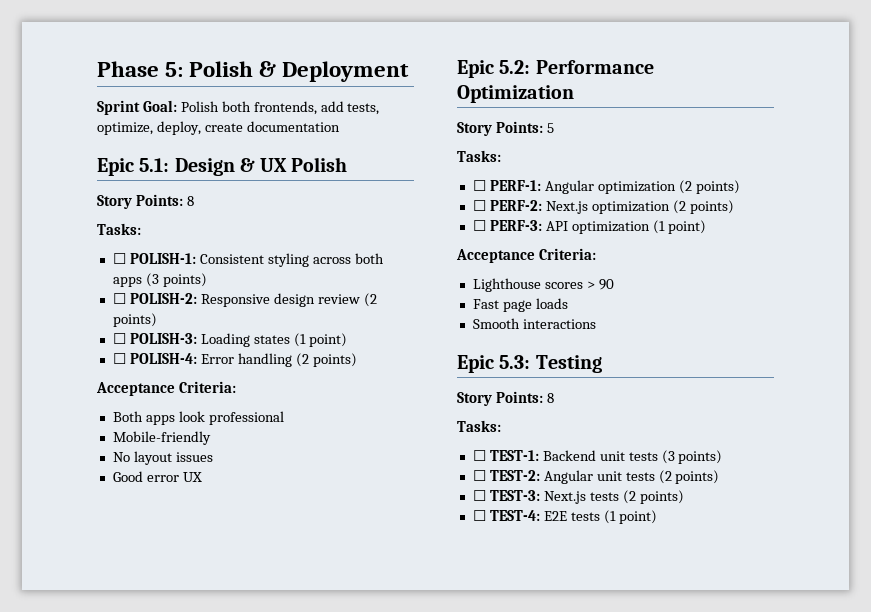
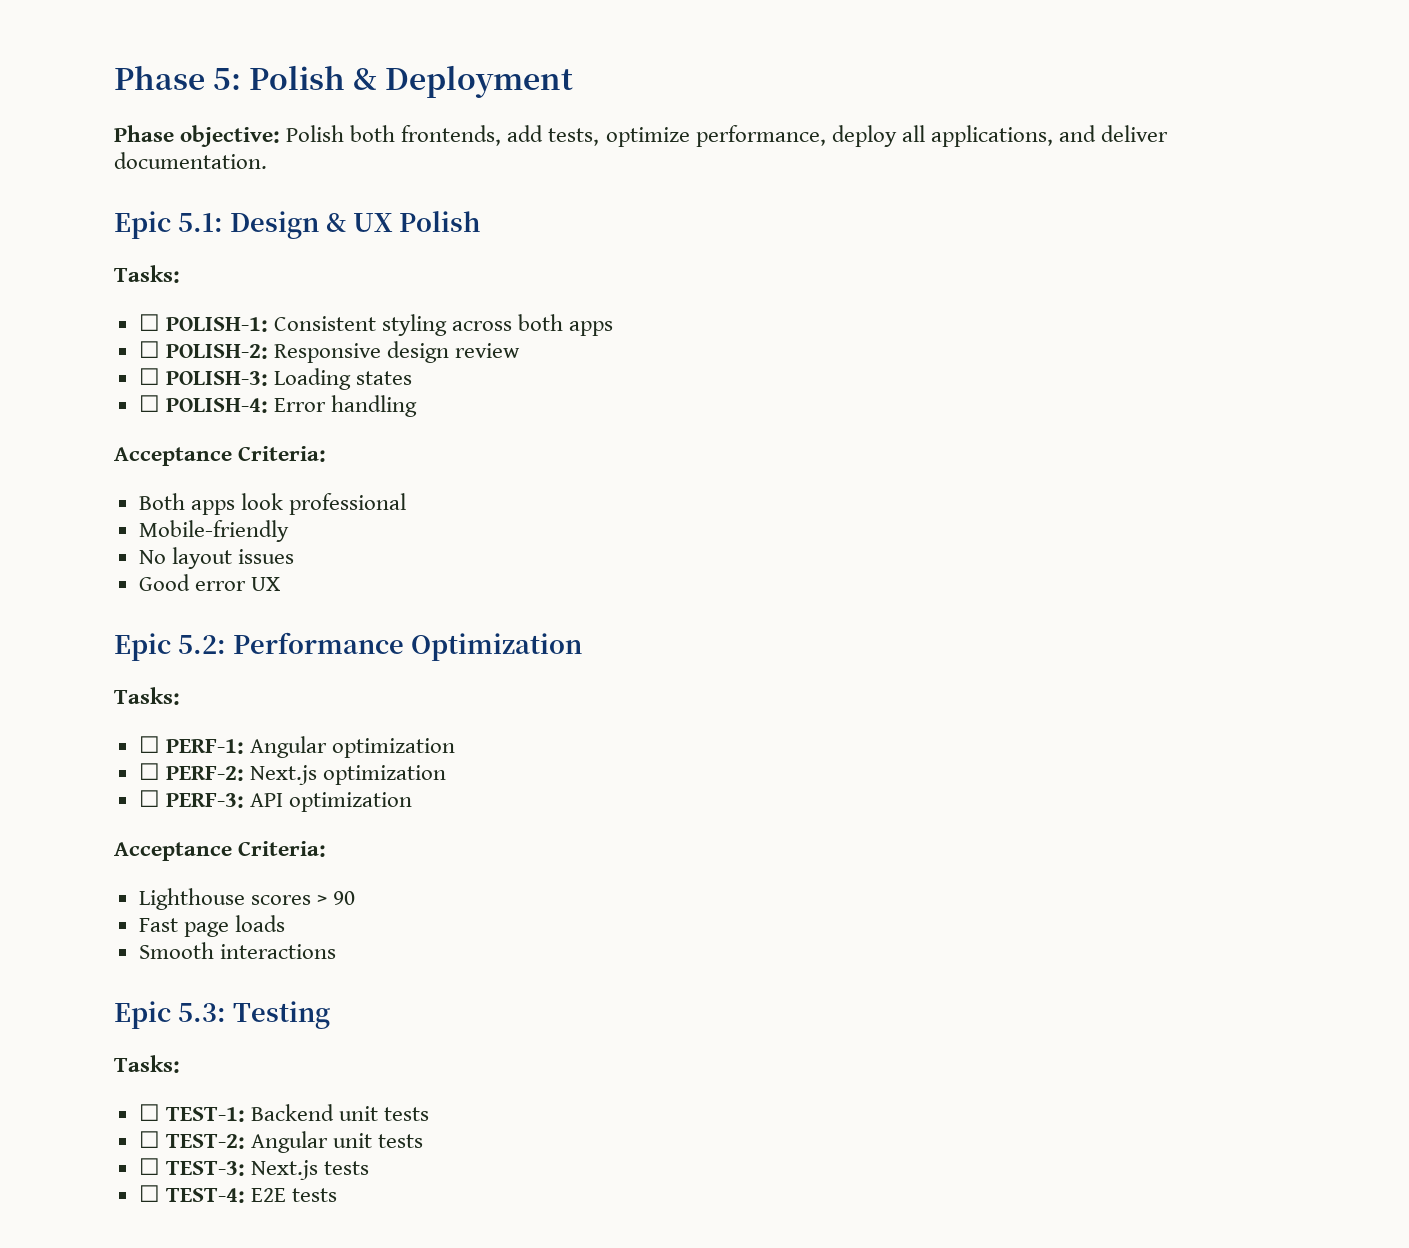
[97,100,177,115] Sprint Goal: -> [114,125,281,147] Phase objective:
[97,121,340,135] optimize, deploy, create documentation -> [605,125,1168,147] [114,152,267,169] optimize performance, deploy all applications, and deliver documentation.
[97,194,194,209] // Story Points: 8 -> (482, 221) none
[145,273,207,287] (3 points) -> (614, 328) none
[363,293,377,307] [112,313,157,327] (2 points) -> (521, 350) none
[293,333,347,347] (1 point) -> (412, 378) none
[295,353,357,367] (2 points) -> (417, 406) none
[457,121,554,136] // Story Points: 5 -> (582, 647) none
[678,180,740,194] (2 points) -> (455, 748) none
[672,200,734,214] (2 points) -> (446, 775) none
[652,220,706,234] (1 point) -> (412, 802) none
[457,391,554,406] // Story Points: 8 -> (330, 1015) none
[661,450,723,464] (3 points) -> (430, 1114) none
[658,470,720,484] (2 points) -> (424, 1141) none
[622,490,684,504] (2 points) -> (369, 1168) none
[603,510,657,524] (1 point) -> (337, 1195) none

